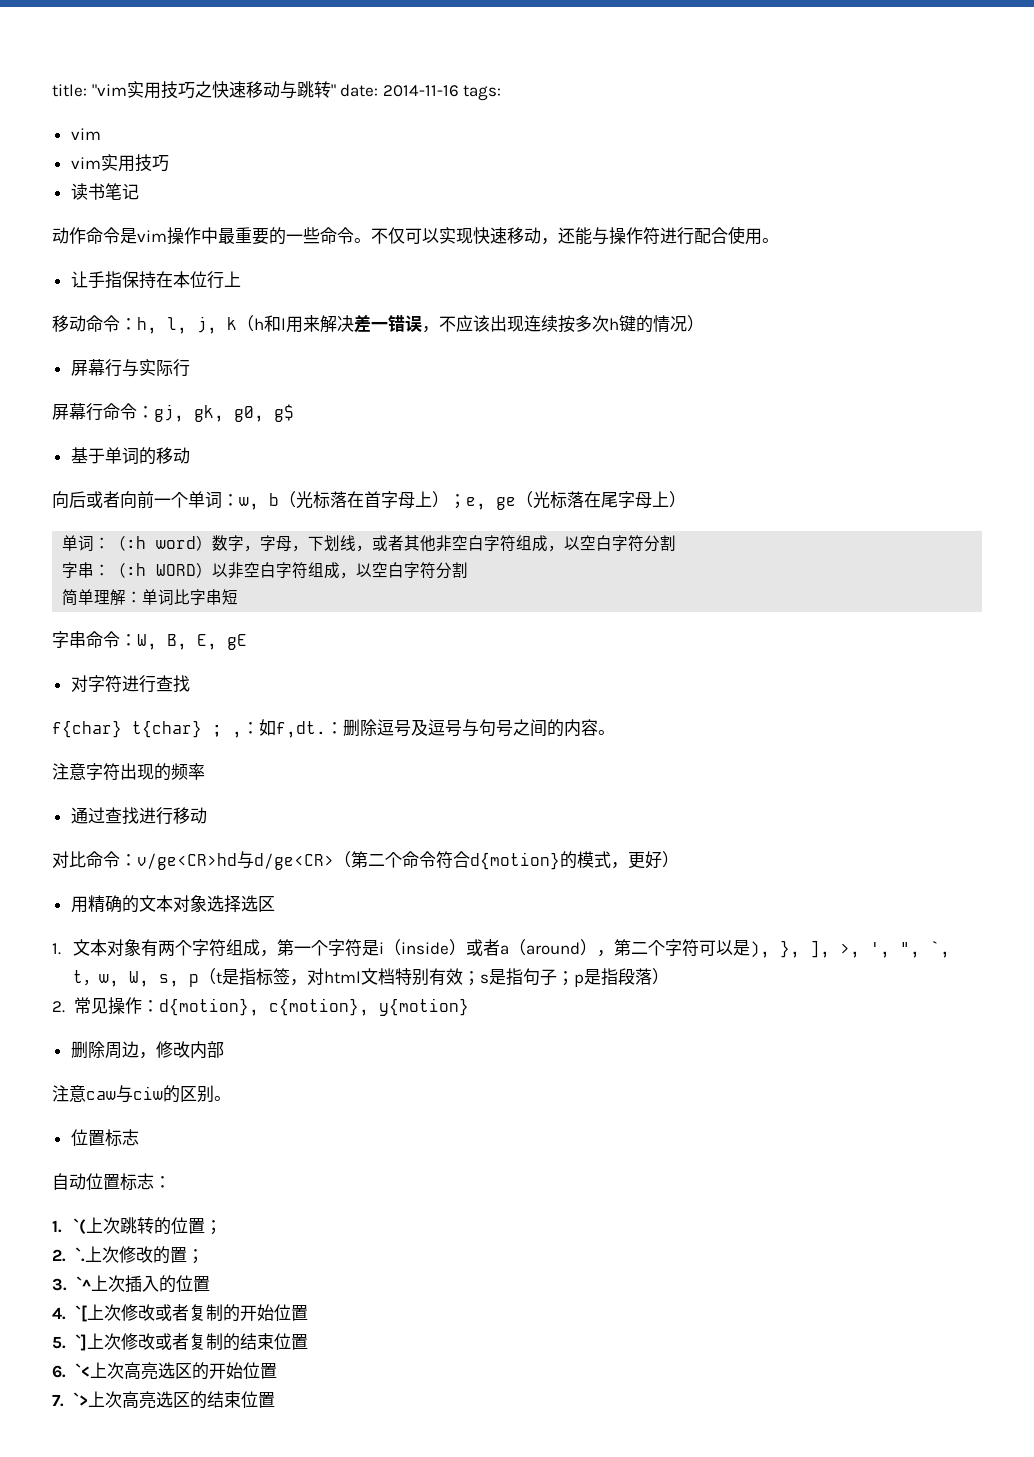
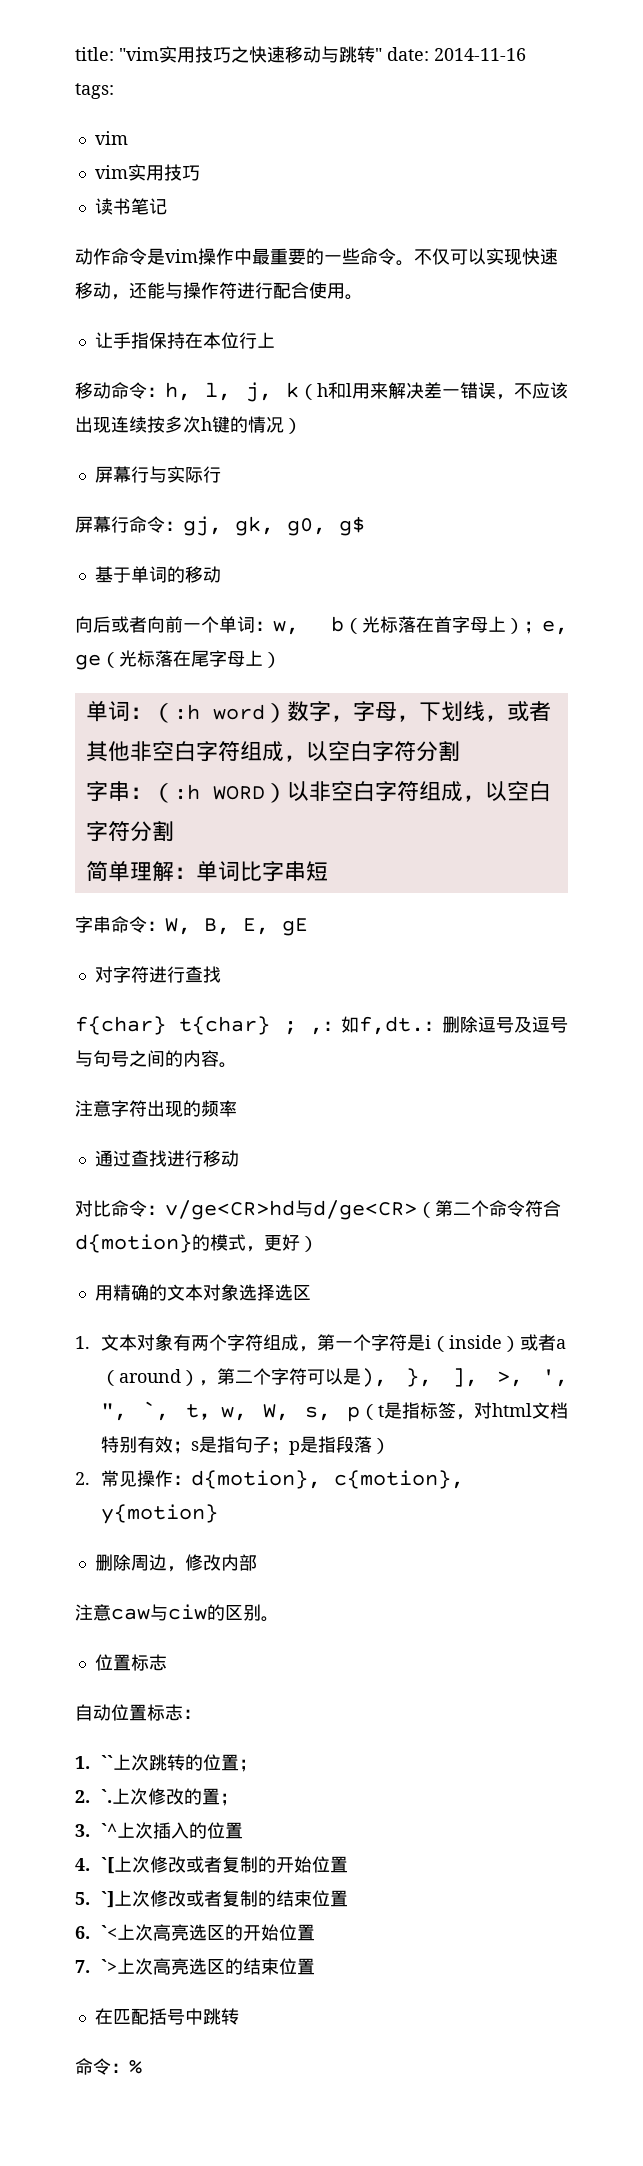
[72,1218,86,1235] `( -> [101,1755,114,1769] ``
(275, 1400) none -> [94,2008,239,2025] [75,2058,142,2075] // 在匹配括号中跳转 // 命令：%

